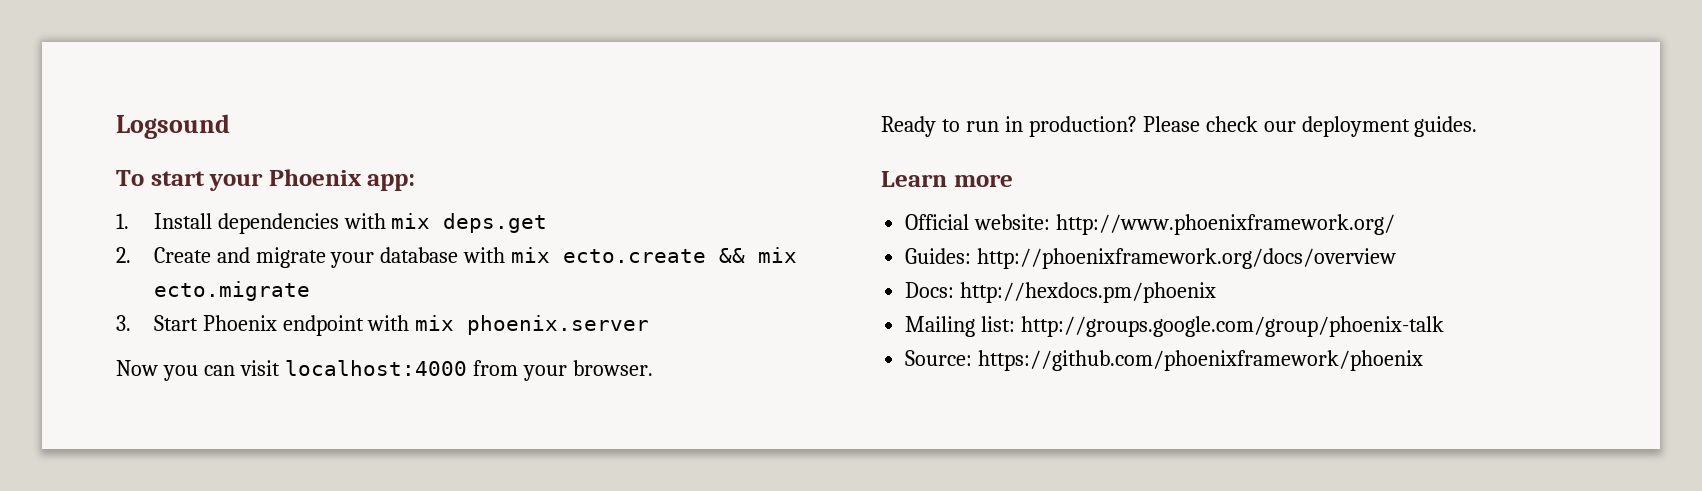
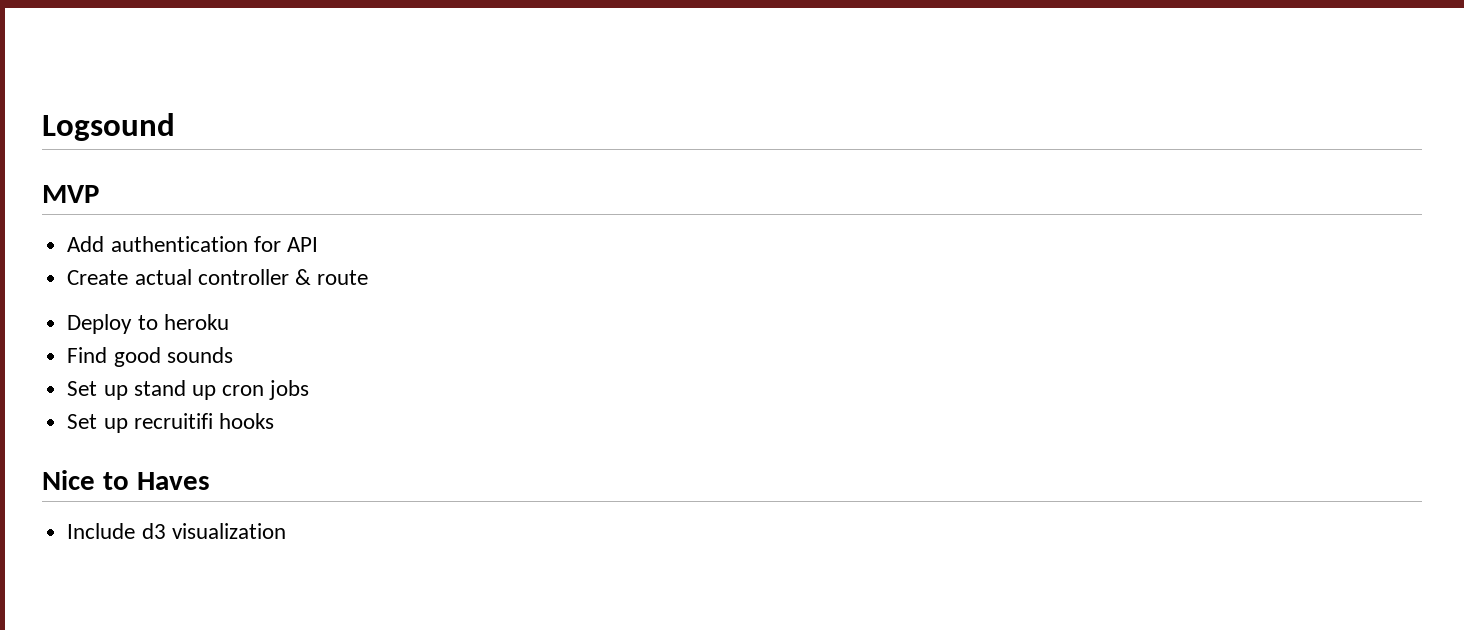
[116,169,416,191] [116,213,548,234] [116,247,798,268] [153,281,310,301] [116,315,650,336] [116,360,653,381] [881,116,1478,137] [881,171,1013,187] [905,214,1396,235] [905,248,1397,269] [905,282,1217,303] [905,316,1445,337] [905,350,1424,371] To start your Phoenix app: // 1. Install dependencies with mix deps.get // 2. Create and migrate your database with mix ecto.create && mix ecto.migrate // 3. Start Phoenix endpoint with mix phoenix.server // Now you can visit localhost:4000 from your browser. // Ready to run in production? Please check our deployment guides. // Learn more // Official website: http://www.phoenixframework.org/ // Guides: http://phoenixframework.org/docs/overview // Docs: http://hexdocs.pm/phoenix // Mailing list: http://groups.google.com/group/phoenix-talk // Source: https://github.com/phoenixframework/phoenix -> [42,185,99,203] [67,236,318,252] [67,269,369,285] [67,314,229,334] [67,347,233,367] [67,380,310,400] [67,413,274,433] [42,470,210,490] [67,523,286,539] MVP // Add authentication for API // Create actual controller & route // Deploy to heroku // Find good sounds // Set up stand up cron jobs // Set up recruitifi hooks // Nice to Haves // Include d3 visualization

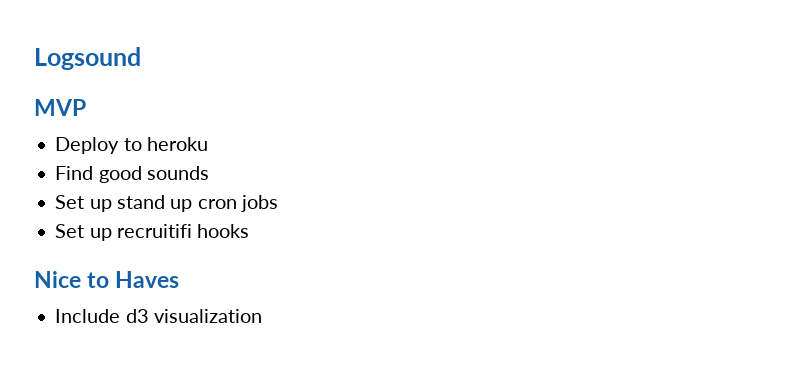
[67,236,318,252] [67,269,369,285] // Add authentication for API // Create actual controller & route -> (86, 107) none

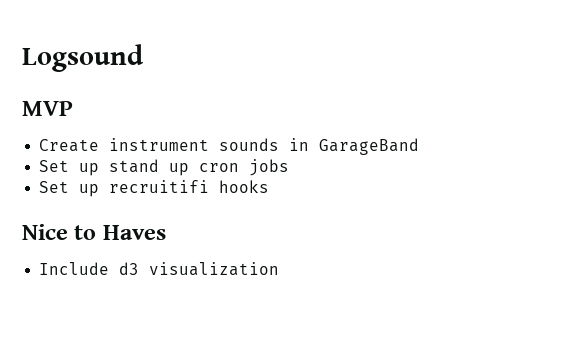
[55,137,208,154] [55,166,142,183] Deploy to heroku // Find good -> [39,138,210,152] Create instrument
(209, 173) none -> [289,138,420,155] in GarageBand

